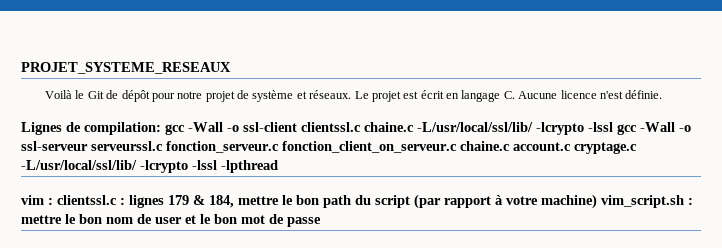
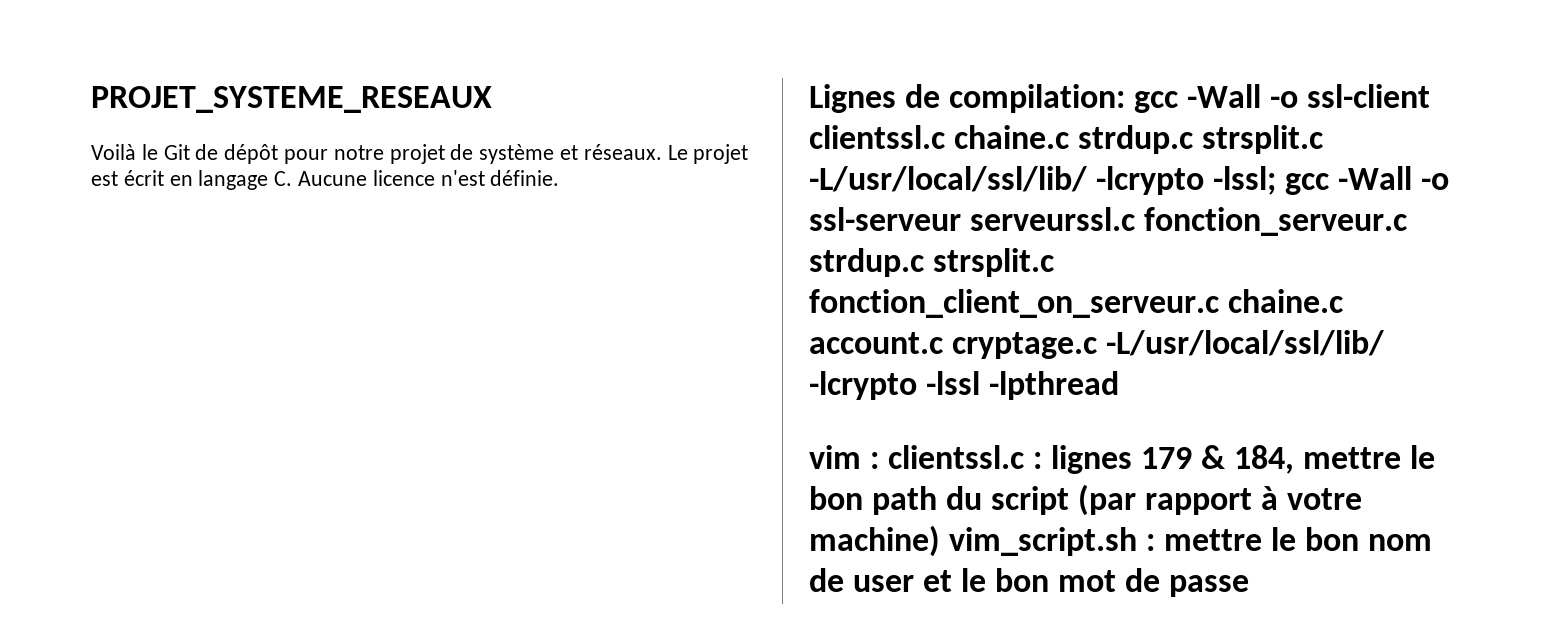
[417,122,613,135] -L/usr/local/ssl/lib/ -lcrypto -lssl -> [1078,125,1324,154] [809,166,1277,195] strdup.c strsplit.c -L/usr/local/ssl/lib/ -lcrypto -lssl;
(279, 147) none -> [809,248,1055,277] strdup.c strsplit.c

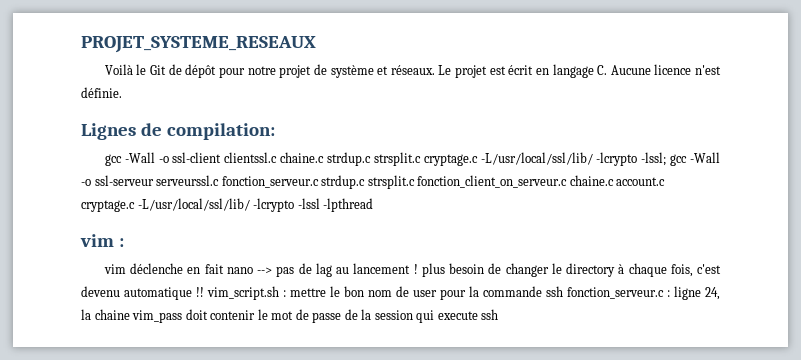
(1126, 98) none -> (275, 131) //
(1324, 139) none -> [423,154,478,166] cryptage.c
[888,445,1436,474] [809,484,1363,516] [809,525,940,557] clientssl.c : lignes 179 & 184, mettre le bon path du script (par rapport à votre machine) -> [103,263,721,277] [81,286,204,300] // vim déclenche en fait nano --> pas de lag au lancement ! plus besoin de changer le directory à chaque fois, c'est devenu automatique !!
[923,568,1250,597] et le bon mot de passe -> [440,286,720,300] [81,309,499,323] pour la commande ssh fonction_serveur.c : ligne 24, la chaine vim_pass doit contenir le mot de passe de la session qui execute ssh

